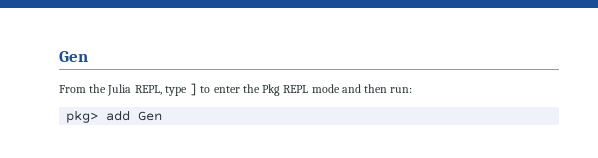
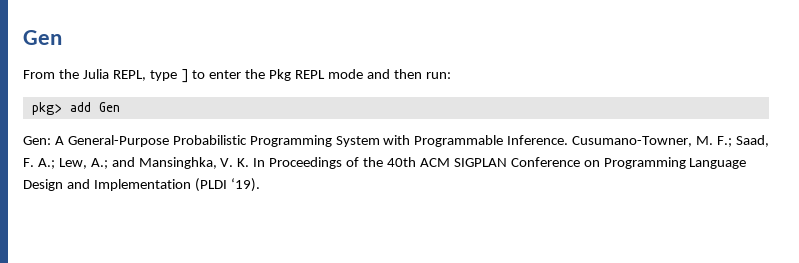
(163, 116) none -> [23,135,769,147] [23,157,747,169] [23,178,260,192] // Gen: A General-Purpose Probabilistic Programming System with Programmable Inference. Cusumano-Towner, M. F.; Saad, F. A.; Lew, A.; and Mansinghka, V. K. In Proceedings of the 40th ACM SIGPLAN Conference on Programming Language Design and Implementation (PLDI ‘19).

